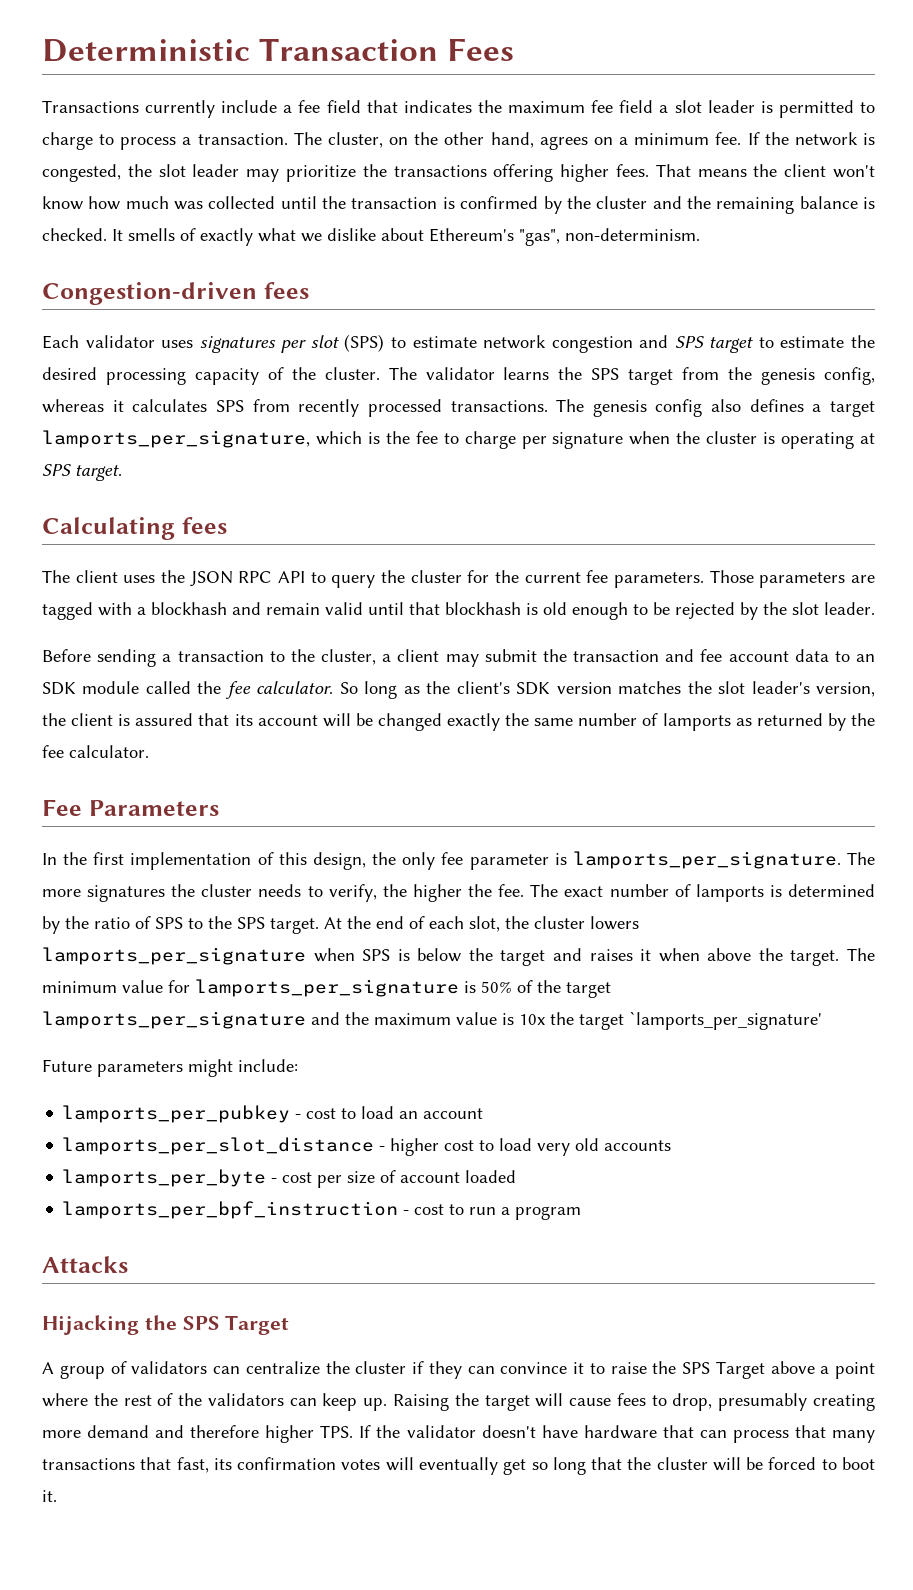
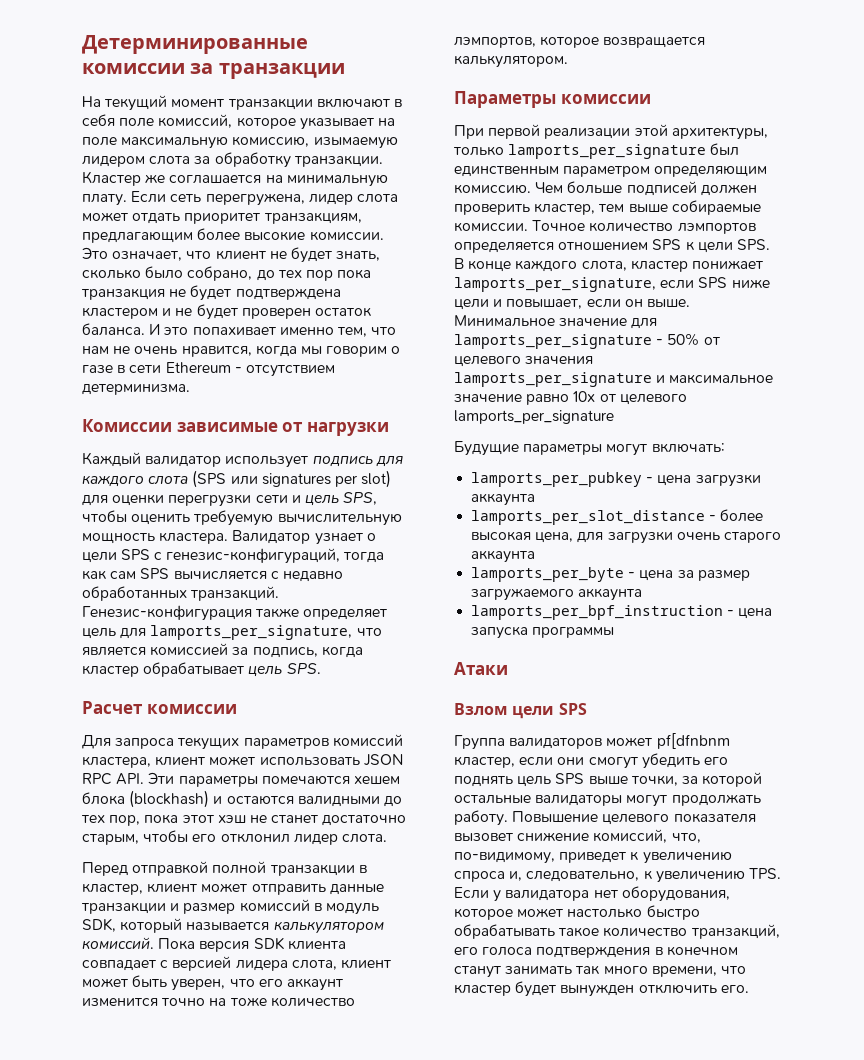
[42,38,515,62] [42,100,876,118] [42,132,875,150] [42,164,875,182] [42,196,876,214] [42,228,700,246] [42,282,309,305] [42,334,875,353] [42,367,875,385] [42,399,875,417] [42,430,876,449] [42,464,122,481] [42,517,227,540] [42,570,875,588] [42,602,875,620] [42,649,875,667] [42,681,876,699] [42,713,875,731] [42,745,149,758] [42,799,219,816] [42,851,875,870] [42,884,876,902] [42,916,639,934] [42,947,875,966] [42,979,611,998] [42,1011,822,1030] [42,1059,298,1077] [62,1105,484,1123] [62,1137,672,1156] [62,1169,517,1188] [62,1201,582,1220] [42,1256,128,1273] [42,1315,290,1335] [42,1361,875,1379] [42,1393,876,1411] [42,1425,875,1443] [42,1457,876,1475] [42,1490,57,1502] Deterministic Transaction Fees // Transactions currently include a fee field that indicates the maximum fee field a slot leader is permitted to charge to process a transaction. The cluster, on the other hand, agrees on a minimum fee. If the network is congested, the slot leader may prioritize the transactions offering higher fees. That means the client won't know how much was collected until the transaction is confirmed by the cluster and the remaining balance is checked. It smells of exactly what we dislike about Ethereum's "gas", non-determinism. // Congestion-driven fees // Each validator uses signatures per slot (SPS) to estimate network congestion and SPS target to estimate the desired processing capacity of the cluster. The validator learns the SPS target from the genesis config, whereas it calculates SPS from recently processed transactions. The genesis config also defines a target lamports_per_signature, which is the fee to charge per signature when the cluster is operating at SPS target. // Calculating fees // The client uses the JSON RPC API to query the cluster for the current fee parameters. Those parameters are tagged with a blockhash and remain valid until that blockhash is old enough to be rejected by the slot leader. // Before sending a transaction to the cluster, a client may submit the transaction and fee account data to an SDK module called the fee calculator. So long as the client's SDK version matches the slot leader's version, the client is assured that its account will be changed exactly the same number of lamports as returned by the fee calculator. // Fee Parameters // In the first implementation of this design, the only fee parameter is lamports_per_signature. The more signatures the cluster needs to verify, the higher the fee. The exact number of lamports is determined by the ratio of SPS to the SPS target. At the end of each slot, the cluster lowers lamports_per_signature when SPS is below the target and raises it when above the target. The minimum value for lamports_per_signature is 50% of the target lamports_per_signature and the maximum value is 10x the target `lamports_per_signature' // Future parameters might include: // lamports_per_pubkey - cost to load an account // lamports_per_slot_distance - higher cost to load very old accounts // lamports_per_byte - cost per size of account loaded // lamports_per_bpf_instruction - cost to run a program // Attacks // Hijacking the SPS Target // A group of validators can centralize the cluster if they can convince it to raise the SPS Target above a point where the rest of the validators can keep up. Raising the target will cause fees to drop, presumably creating more demand and therefore higher TPS. If the validator doesn't have hardware that can process that many transactions that fast, its confirmation votes will eventually get so long that the cluster will be forced to boot it. -> [82,35,308,54] [82,63,345,79] [82,95,402,111] [82,114,395,130] [82,136,398,149] [81,152,383,168] [82,171,388,187] [82,191,398,206] [82,212,362,224] [82,228,384,243] [82,247,381,263] [82,266,372,281] [81,285,341,301] [82,304,372,320] [82,323,397,337] [82,345,401,357] [82,362,335,377] [82,384,190,395] [82,419,389,436] [82,452,403,468] [82,470,392,488] [82,492,378,507] [82,510,402,526] [82,530,376,545] [82,548,384,564] [82,568,343,582] [82,586,280,601] [82,605,388,621] [82,625,382,640] [82,643,363,658] [82,662,321,677] [82,701,237,714] [82,734,403,750] [82,754,403,768] [82,772,400,787] [82,790,402,808] [81,814,407,826] [82,830,387,845] [82,861,367,876] [82,883,384,895] [81,899,379,915] [82,918,384,934] [82,937,346,952] [82,956,391,971] [82,975,343,991] [82,997,355,1007] [453,36,706,48] [454,55,568,68] [454,91,651,108] [454,124,768,140] [453,143,740,159] [454,166,768,177] [454,181,757,196] [454,200,761,215] [454,220,756,234] [454,239,770,253] [454,258,763,272] [454,277,770,292] [454,299,690,310] [454,315,658,329] [454,333,720,349] [454,356,594,367] [454,372,774,387] [454,391,687,405] [454,410,614,424] [454,441,725,456] [471,472,761,487] [471,493,536,506] [471,509,764,525] [471,531,781,544] [471,550,536,563] [471,567,750,582] [471,588,643,601] [471,605,773,620] [471,626,615,639] [454,662,508,675] [454,703,587,719] [454,733,730,750] [454,753,728,769] [454,772,763,787] [454,794,761,807] [454,810,756,826] [454,829,701,843] [454,851,732,864] [454,868,781,883] [454,886,730,902] [454,905,700,920] [454,924,780,939] [454,946,738,958] [454,965,746,978] [454,981,749,997] Детерминированные комиссии за транзакции // На текущий момент транзакции включают в себя поле комиссий, которое указывает на поле максимальную комиссию, изымаемую лидером слота за обработку транзакции. Кластер же соглашается на минимальную плату. Если сеть перегружена, лидер слота может отдать приоритет транзакциям, предлагающим более высокие комиссии. Это означает, что клиент не будет знать, сколько было собрано, до тех пор пока транзакция не будет подтверждена кластером и не будет проверен остаток баланса. И это попахивает именно тем, что нам не очень нравится, когда мы говорим о газе в сети Ethereum - отсутствием детерминизма. // Комиссии зависимые от нагрузки // Каждый валидатор использует подпись для каждого слота (SPS или signatures per slot) для оценки перегрузки сети и цель SPS, чтобы оценить требуемую вычислительную мощность кластера. Валидатор узнает о цели SPS c генезис-конфигураций, тогда как сам SPS вычисляется с недавно обработанных транзакций. Генезис-конфигурация также определяет цель для lamports_per_signature, что является комиссией за подпись, когда кластер обрабатывает цель SPS. // Расчет комиссии // Для запроса текущих параметров комиссий кластера, клиент может использовать JSON RPC API. Эти параметры помечаются хешем блока (blockhash) и остаются валидными до тех пор, пока этот хэш не станет достаточно старым, чтобы его отклонил лидер слота. // Перед отправкой полной транзакции в кластер, клиент может отправить данные транзакции и размер комиссий в модуль SDK, который называется калькулятором комиссий. Пока версия SDK клиента совпадает с версией лидера слота, клиент может быть уверен, что его аккаунт изменится точно на тоже количество лэмпортов, которое возвращается калькулятором. // Параметры комиссии // При первой реализации этой архитектуры, только lamports_per_signature был единственным параметром определяющим комиссию. Чем больше подписей должен проверить кластер, тем выше собираемые комиссии. Точное количество лэмпортов определяется отношением SPS к цели SPS. В конце каждого слота, кластер понижает lamports_per_signature, если SPS ниже цели и повышает, если он выше. Минимальное значение для lamports_per_signature - 50% от целевого значения lamports_per_signature и максимальное значение равно 10x от целевого lamports_per_signature // Будущие параметры могут включать: // lamports_per_pubkey - цена загрузки аккаунта // lamports_per_slot_distance - более высокая цена, для загрузки очень старого аккаунта // lamports_per_byte - цена за размер загружаемого аккаунта // lamports_per_bpf_instruction - цена запуска программы // Атаки // Взлом цели SPS // Группа валидаторов может pf[dfnbnm кластер, если они смогут убедить его поднять цель SPS выше точки, за которой остальные валидаторы могут продолжать работу. Повышение целевого показателя вызовет снижение комиссий, что, по-видимому, приведет к увеличению спроса и, следовательно, к увеличению TPS. Если у валидатора нет оборудования, которое может настолько быстро обрабатывать такое количество транзакций, его голоса подтверждения в конечном станут занимать так много времени, что кластер будет вынужден отключить его.

